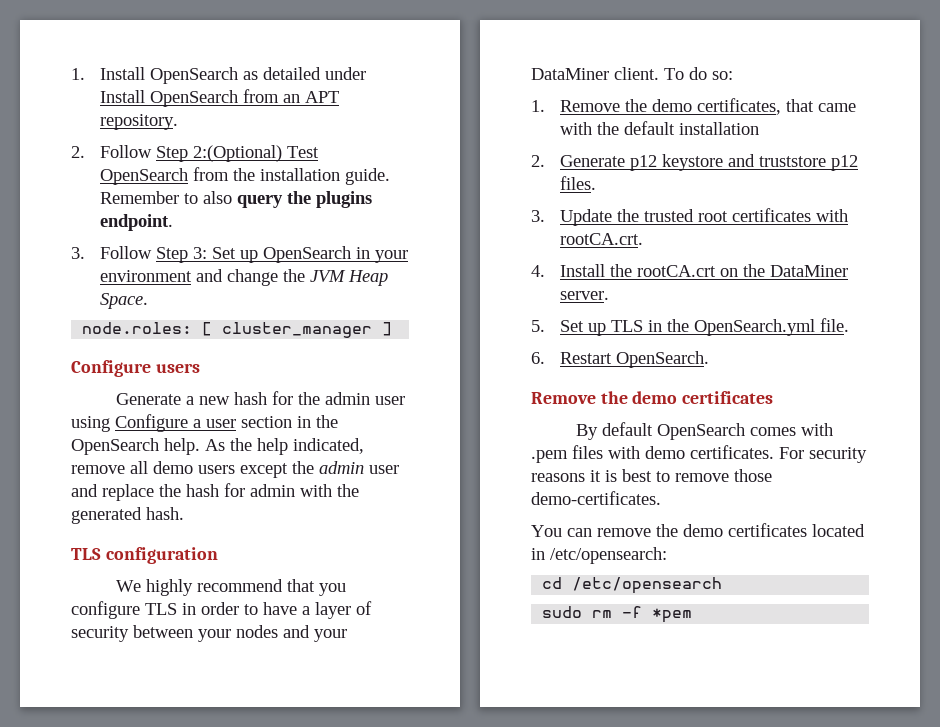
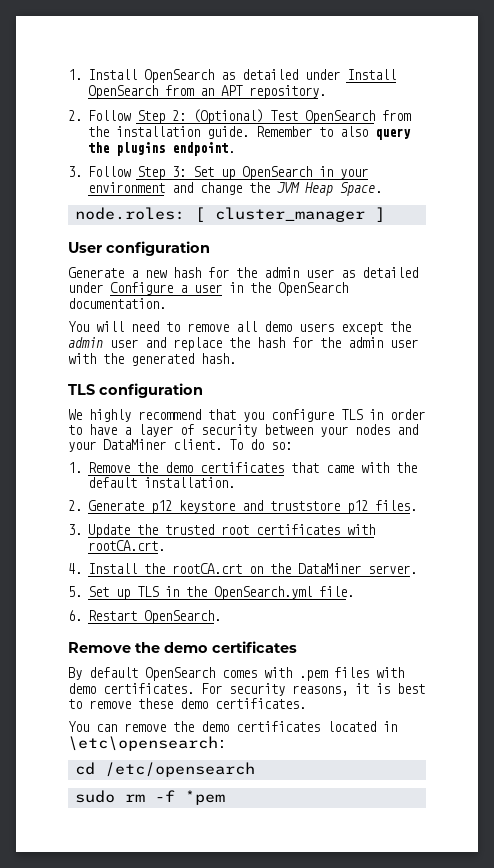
[192,145,282,162] 2:(Optional) -> [171,109,263,124] 2: (Optional)
[71,360,200,377] Configure users -> [68,241,210,256] User configuration
[71,416,110,432] using -> [341,267,418,278] [68,282,103,293] as detailed under
[241,416,292,428] section -> (222, 288) none
[164,438,364,455] help. As the help indicated, -> [68,298,166,309] [68,321,180,332] documentation. // You will need to
[250,484,295,497] admin -> [320,337,418,348] the admin user
[696,98,781,115] certificates, -> [199,462,284,473] certificates
[678,122,759,135] installation -> [143,477,235,488] installation.
[531,473,585,482] reasons -> [292,685,348,696] reasons,
[734,469,772,482] [531,491,661,505] those demo-certificates. -> [138,698,306,709] these demo certificates.
[550,547,667,564] /etc/opensearch: -> [68,736,225,751] \etc\opensearch:

